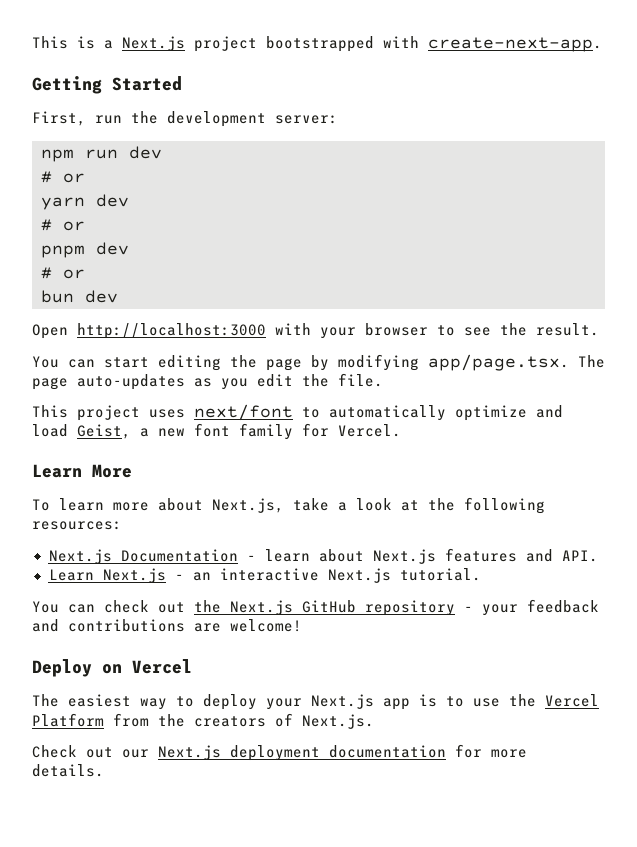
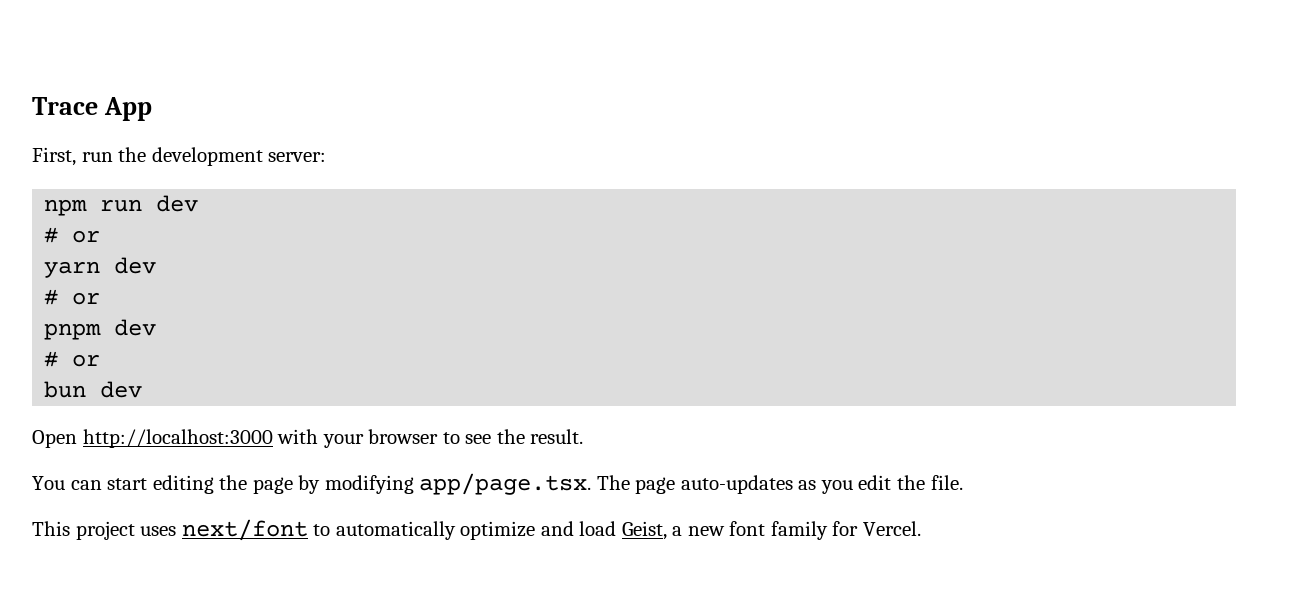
[32,36,602,52] [32,76,182,94] This is a Next.js project bootstrapped with create-next-app. // Getting Started -> [32,97,152,121] Trace App
[32,464,132,478] [32,497,545,514] [32,521,122,530] [48,548,598,564] [48,568,481,583] [32,599,599,616] [32,619,302,632] [32,659,192,677] [32,694,599,710] [32,713,374,729] [32,744,527,761] [32,764,104,777] // Learn More // To learn more about Next.js, take a look at the following resources: // Next.js Documentation - learn about Next.js features and API. // Learn Next.js - an interactive Next.js tutorial. // You can check out the Next.js GitHub repository - your feedback and contributions are welcome! // Deploy on Vercel // The easiest way to deploy your Next.js app is to use the Vercel Platform from the creators of Next.js. // Check out our Next.js deployment documentation for more details. -> (922, 528) none

